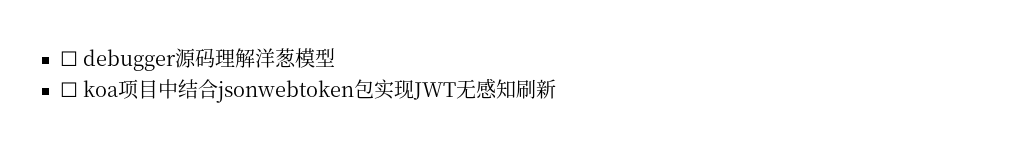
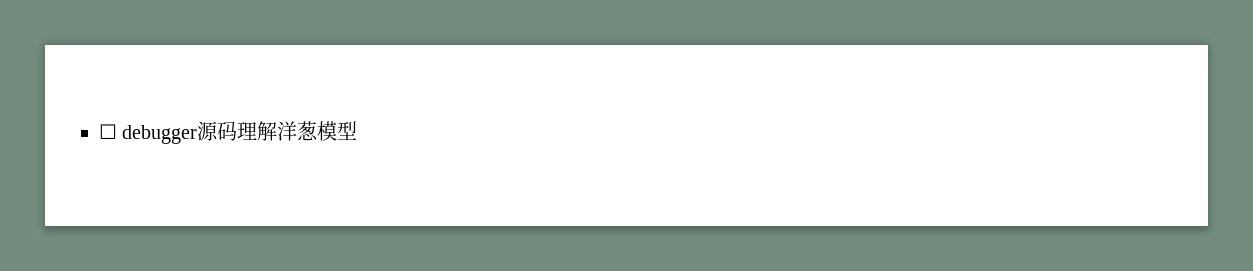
[60,78,557,103] // ☐ koa项目中结合jsonwebtoken包实现JWT无感知刷新 -> (358, 130) none

